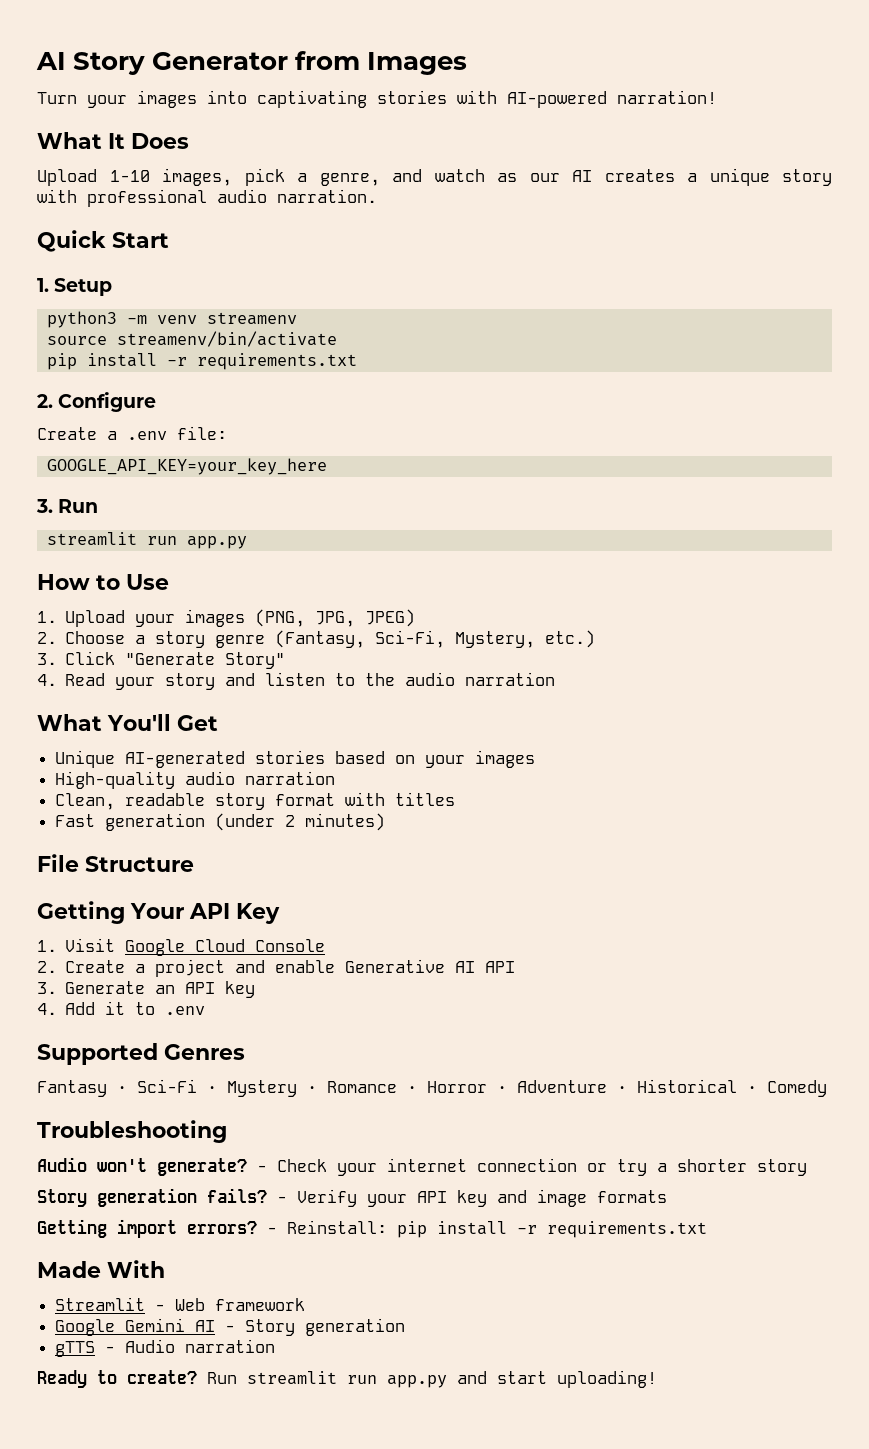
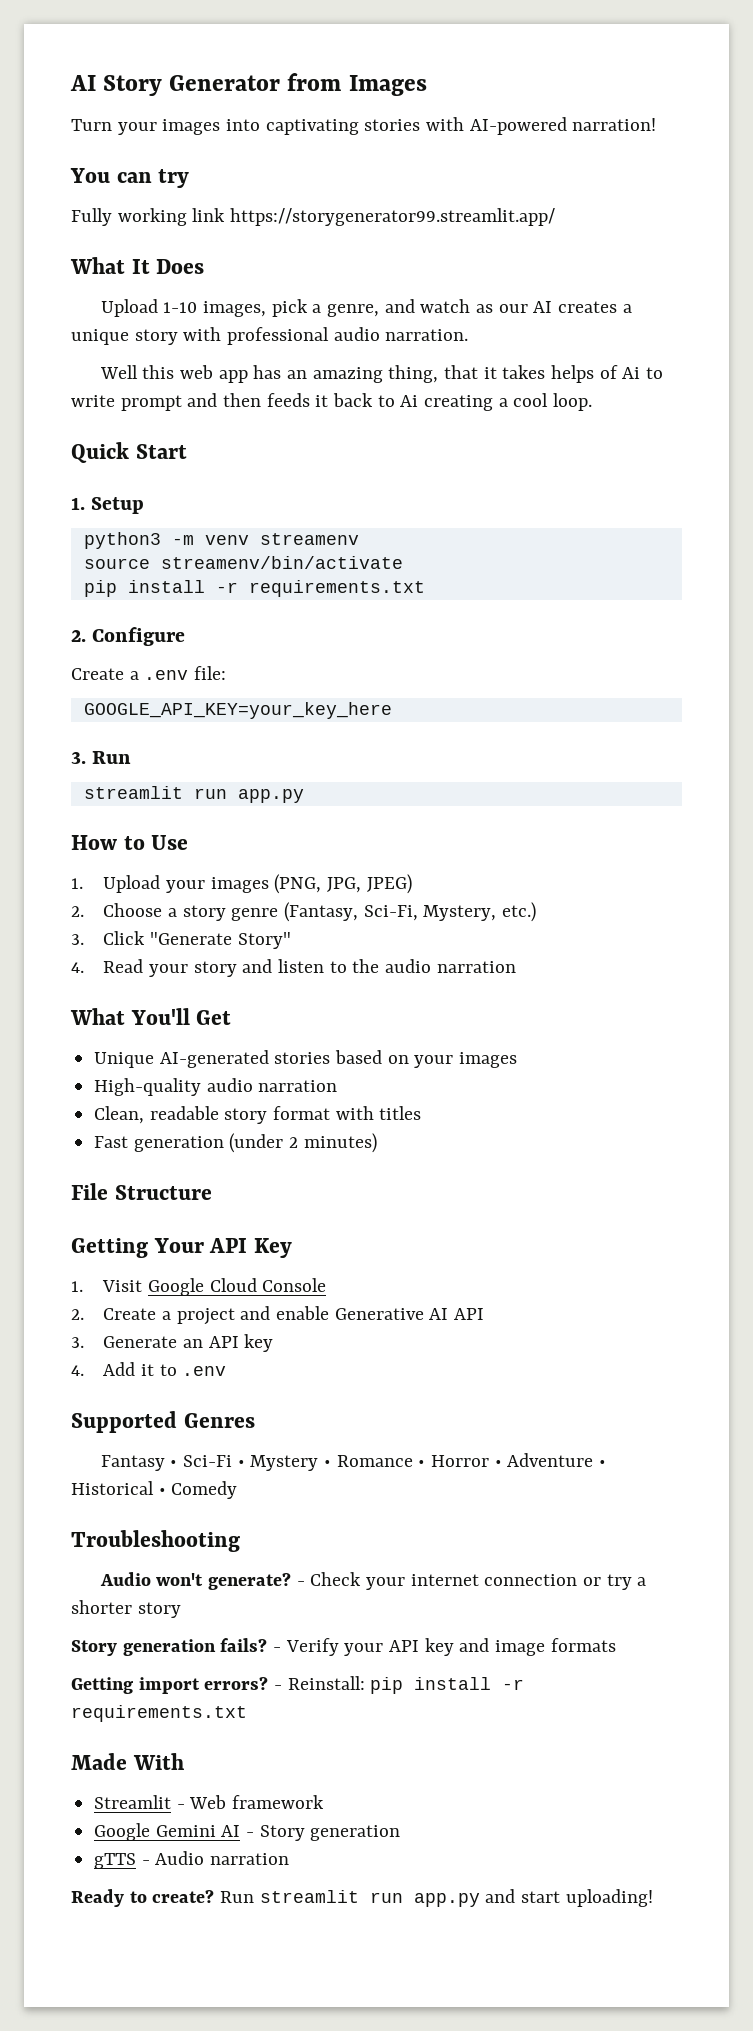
(717, 97) none -> [70,168,190,188] [71,208,556,226] // You can try // Fully working link https://storygenerator99.streamlit.app/
(377, 196) none -> [99,365,664,383] [71,393,593,411] // Well this web app has an amazing thing, that it takes helps of Ai to write prompt and then feeds it back to Ai creating a cool loop.

